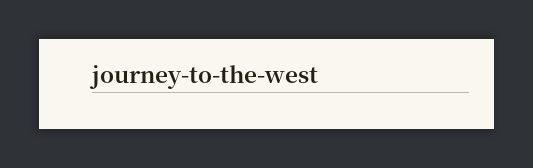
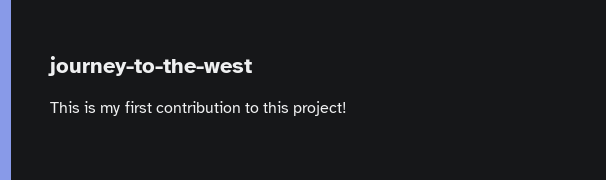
(318, 77) none -> [50,101,348,116] // This is my first contribution to this project!

